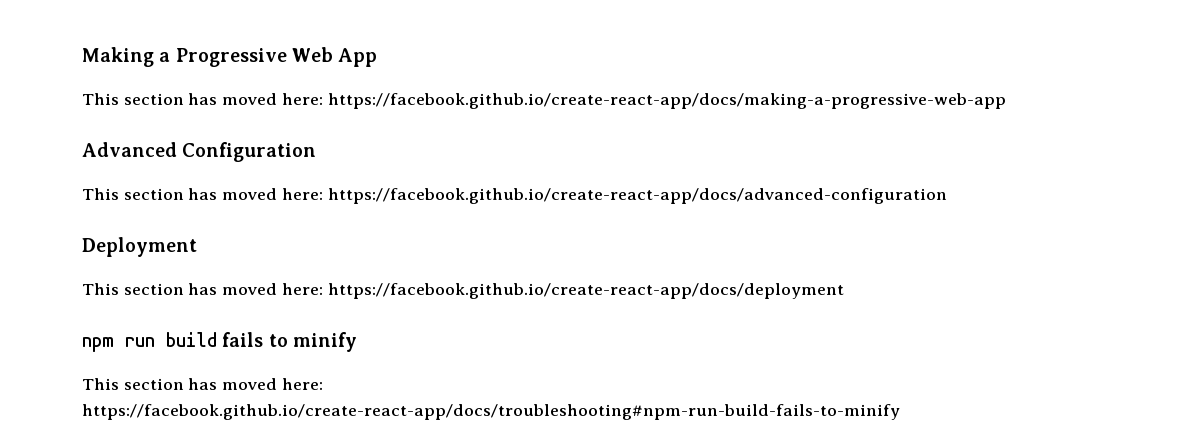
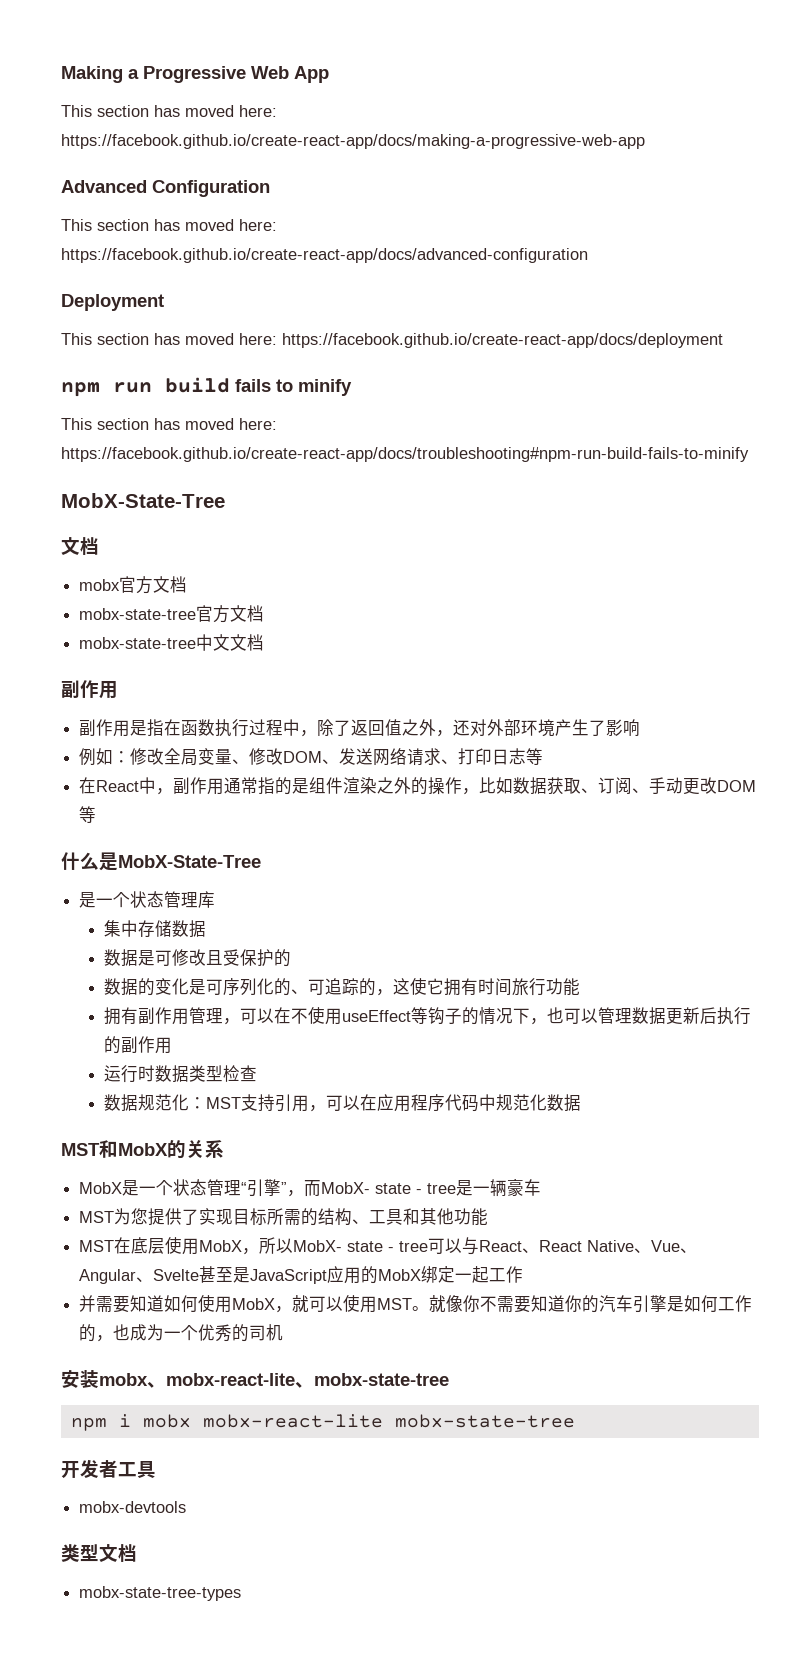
(900, 412) none -> [61,493,225,508] [61,537,99,555] [79,576,188,594] [79,605,265,623] [79,634,265,651] [61,680,118,699] [79,719,641,737] [79,748,544,766] [79,777,757,795] [79,806,97,823] [61,852,261,871] [79,891,216,908] [103,920,206,938] [103,949,291,967] [103,978,580,996] [103,1007,751,1025] [103,1036,172,1054] [103,1065,257,1083] [103,1094,581,1112] [61,1140,224,1159] [79,1179,542,1197] [79,1208,489,1226] [79,1237,698,1255] [79,1266,524,1284] [79,1295,753,1313] [79,1324,284,1342] [61,1370,449,1388] [70,1414,575,1431] [61,1459,156,1479] [79,1501,187,1513] [61,1544,137,1562] [79,1586,242,1601] // MobX-State-Tree // 文档 // mobx官方文档 // mobx-state-tree官方文档 // mobx-state-tree中文文档 // 副作用 // 副作用是指在函数执行过程中，除了返回值之外，还对外部环境产生了影响 // 例如：修改全局变量、修改DOM、发送网络请求、打印日志等 // 在React中，副作用通常指的是组件渲染之外的操作，比如数据获取、订阅、手动更改DOM等 // 什么是MobX-State-Tree // 是一个状态管理库 // 集中存储数据 // 数据是可修改且受保护的 // 数据的变化是可序列化的、可追踪的，这使它拥有时间旅行功能 // 拥有副作用管理，可以在不使用useEffect等钩子的情况下，也可以管理数据更新后执行的副作用 // 运行时数据类型检查 // 数据规范化：MST支持引用，可以在应用程序代码中规范化数据 // MST和MobX的关系 // MobX是一个状态管理“引擎”，而MobX- state - tree是一辆豪车 // MST为您提供了实现目标所需的结构、工具和其他功能 // MST在底层使用MobX，所以MobX- state - tree可以与React、React Native、Vue、Angular、Svelte甚至是JavaScript应用的MobX绑定一起工作 // 并需要知道如何使用MobX，就可以使用MST。就像你不需要知道你的汽车引擎是如何工作的，也成为一个优秀的司机 // 安装mobx、mobx-react-lite、mobx-state-tree // npm i mobx mobx-react-lite mobx-state-tree // 开发者工具 // mobx-devtools // 类型文档 // mobx-state-tree-types

